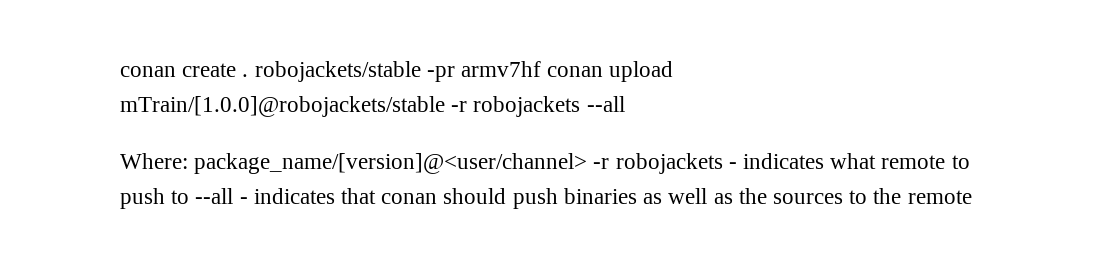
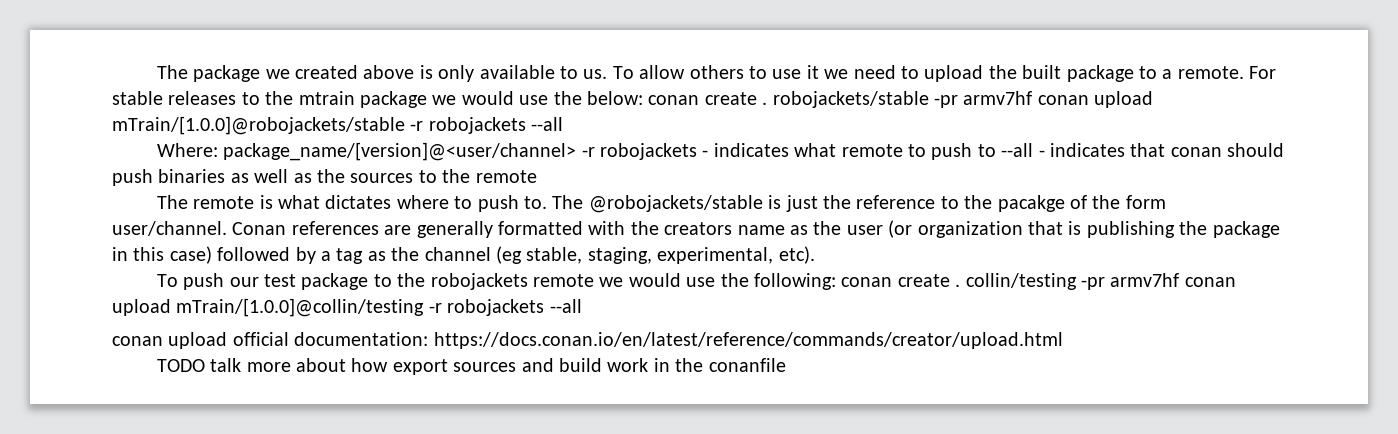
(120, 71) none -> [156,65,1277,82] [112,91,643,108] The package we created above is only available to us. To allow others to use it we need to upload the built package to a remote. For stable releases to the mtrain package we would use the below:
(972, 197) none -> [156,195,1166,213] [112,220,1280,238] [112,246,815,264] [156,273,1236,290] [112,298,582,317] [112,332,1063,349] [156,358,786,375] // The remote is what dictates where to push to. The @robojackets/stable is just the reference to the pacakge of the form user/channel. Conan references are generally formatted with the creators name as the user (or organization that is publishing the package in this case) followed by a tag as the channel (eg stable, staging, experimental, etc). // To push our test package to the robojackets remote we would use the following: conan create . collin/testing -pr armv7hf conan upload mTrain/[1.0.0]@collin/testing -r robojackets --all // conan upload official documentation: https://docs.conan.io/en/latest/reference/commands/creator/upload.html // TODO talk more about how export sources and build work in the conanfile

